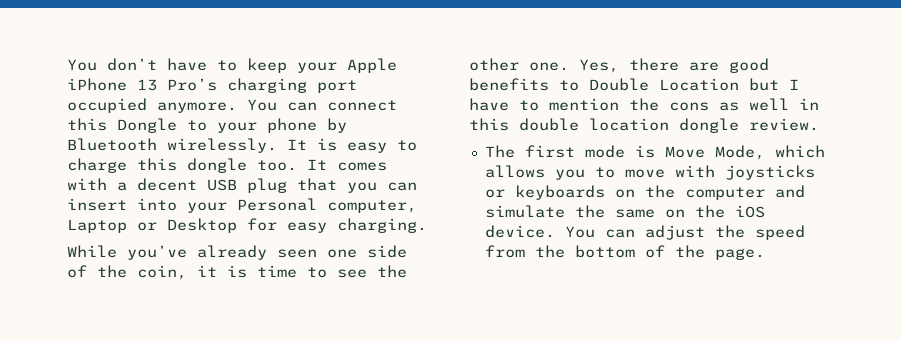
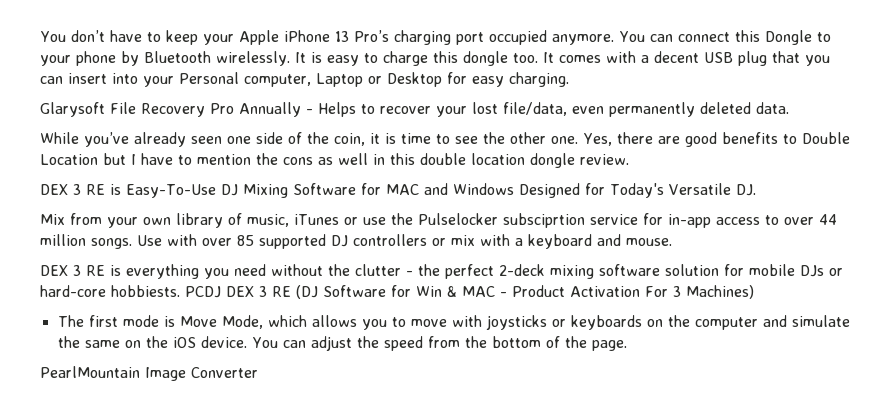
(427, 225) none -> [40,102,789,117] // Glarysoft File Recovery Pro Annually - Helps to recover your lost file/data, even permanently deleted data.
(819, 124) none -> [40,183,756,198] [40,213,837,228] [40,234,672,249] [40,264,843,279] [40,285,754,299] // DEX 3 RE is Easy-To-Use DJ Mixing Software for MAC and Windows Designed for Today's Versatile DJ. // Mix from your own library of music, iTunes or use the Pulselocker subsciprtion service for in-app access to over 44 million songs. Use with over 85 supported DJ controllers or mix with a keyboard and mouse. // DEX 3 RE is everything you need without the clutter - the perfect 2-deck mixing software solution for mobile DJs or hard-core hobbiests. PCDJ DEX 3 RE (DJ Software for Win & MAC - Product Activation For 3 Machines)
(765, 254) none -> [40,366,258,381] // PearlMountain Image Converter

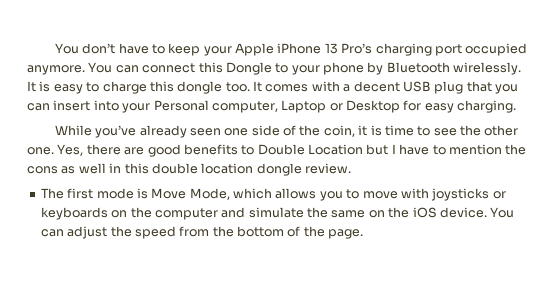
[40,102,789,117] // Glarysoft File Recovery Pro Annually - Helps to recover your lost file/data, even permanently deleted data. -> (517, 106) none
[40,183,756,198] [40,213,837,228] [40,234,672,249] [40,264,843,279] [40,285,754,299] // DEX 3 RE is Easy-To-Use DJ Mixing Software for MAC and Windows Designed for Today's Versatile DJ. // Mix from your own library of music, iTunes or use the Pulselocker subsciprtion service for in-app access to over 44 million songs. Use with over 85 supported DJ controllers or mix with a keyboard and mouse. // DEX 3 RE is everything you need without the clutter - the perfect 2-deck mixing software solution for mobile DJs or hard-core hobbiests. PCDJ DEX 3 RE (DJ Software for Win & MAC - Product Activation For 3 Machines) -> (351, 168) none
[40,366,258,381] // PearlMountain Image Converter -> (364, 234) none

